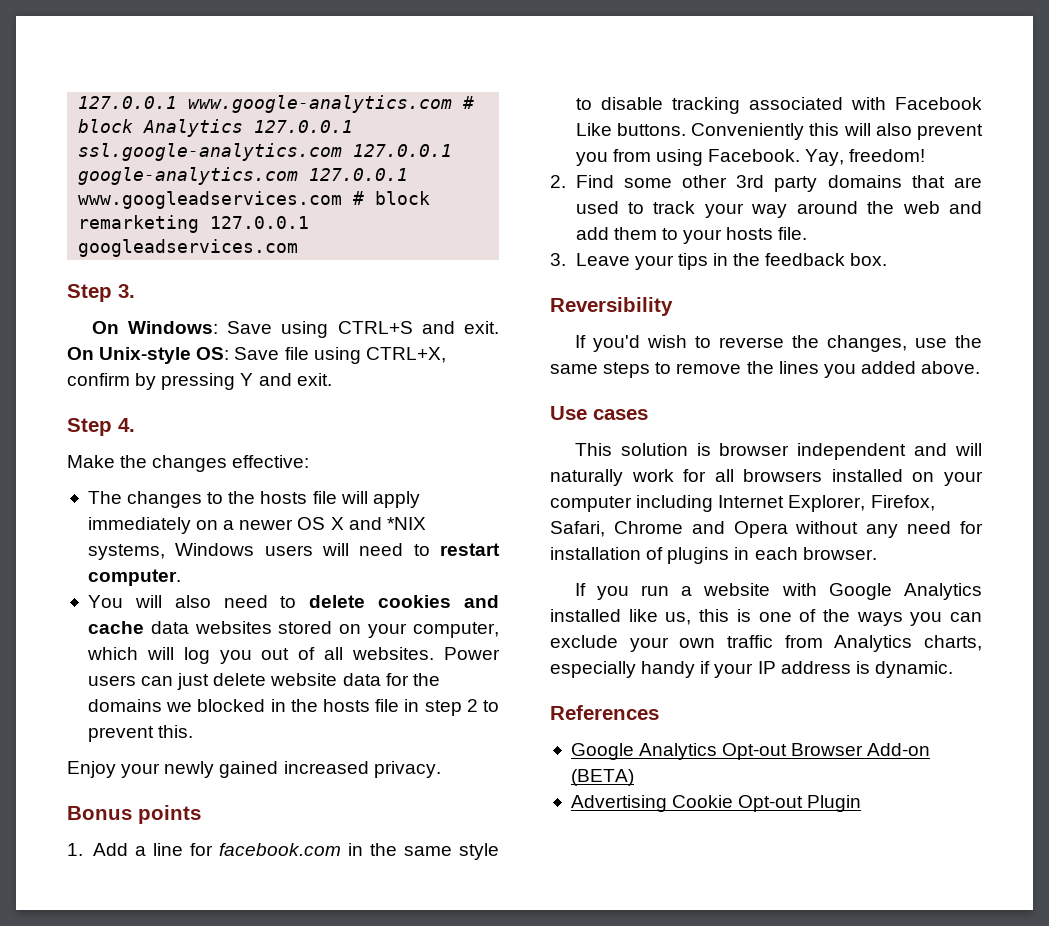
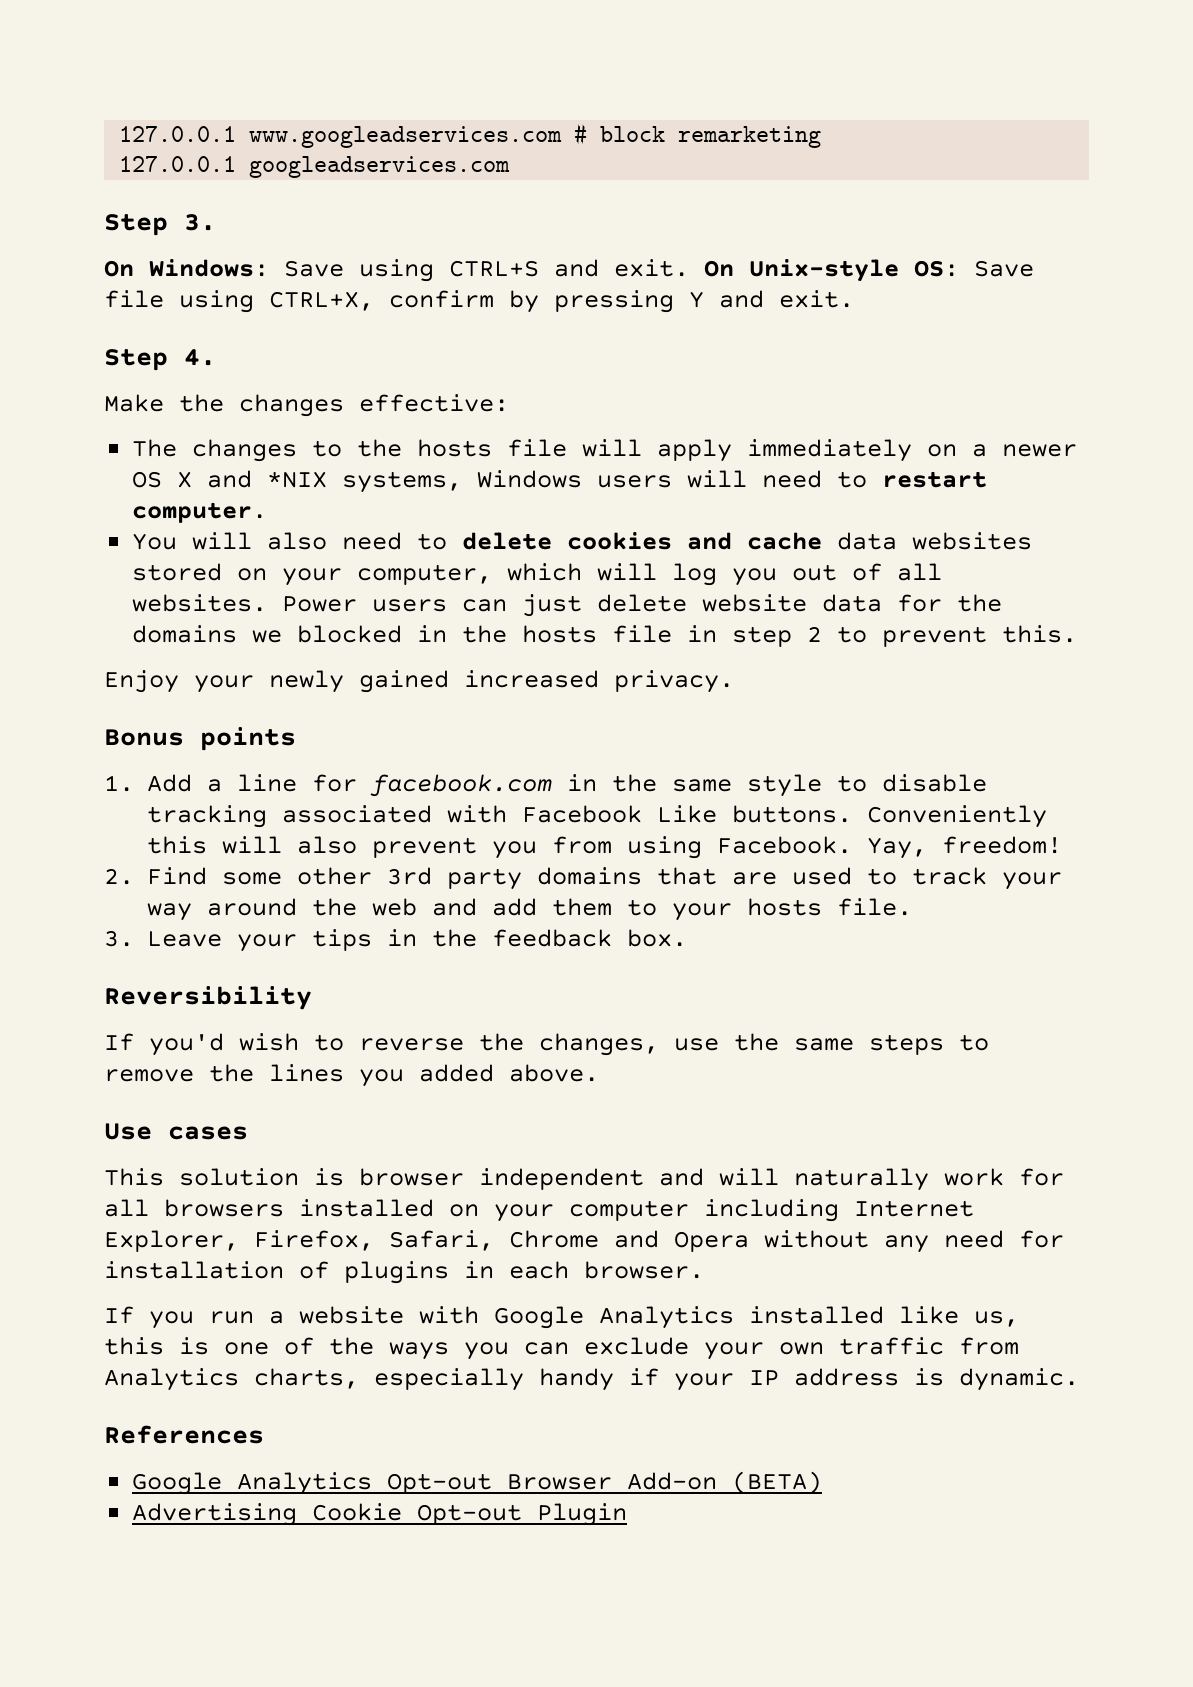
[78,95,475,113] [78,119,354,137] [78,143,453,161] [78,167,409,185] 127.0.0.1 www.google-analytics.com # block Analytics 127.0.0.1 ssl.google-analytics.com 127.0.0.1 google-analytics.com 127.0.0.1 -> [119,126,237,142] 127.0.0.1
(200, 224) none -> (822, 137) //

